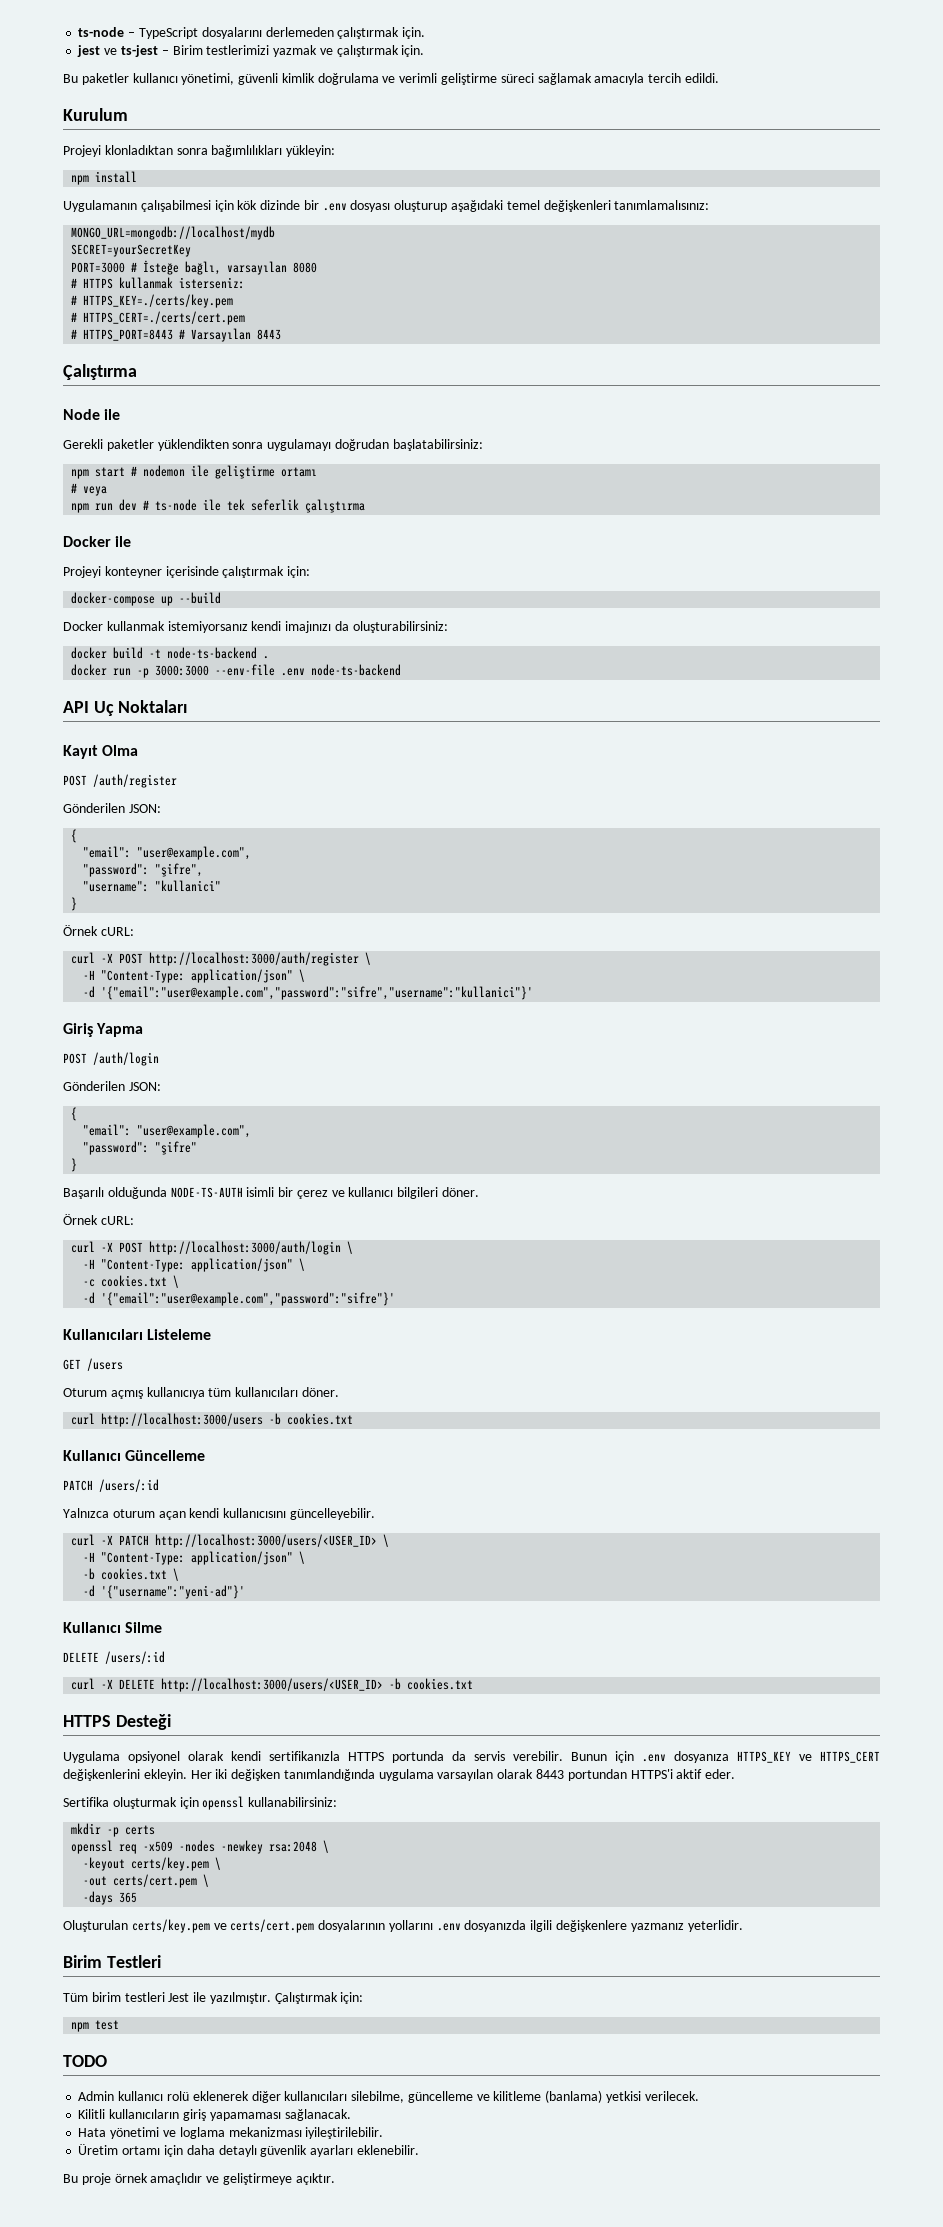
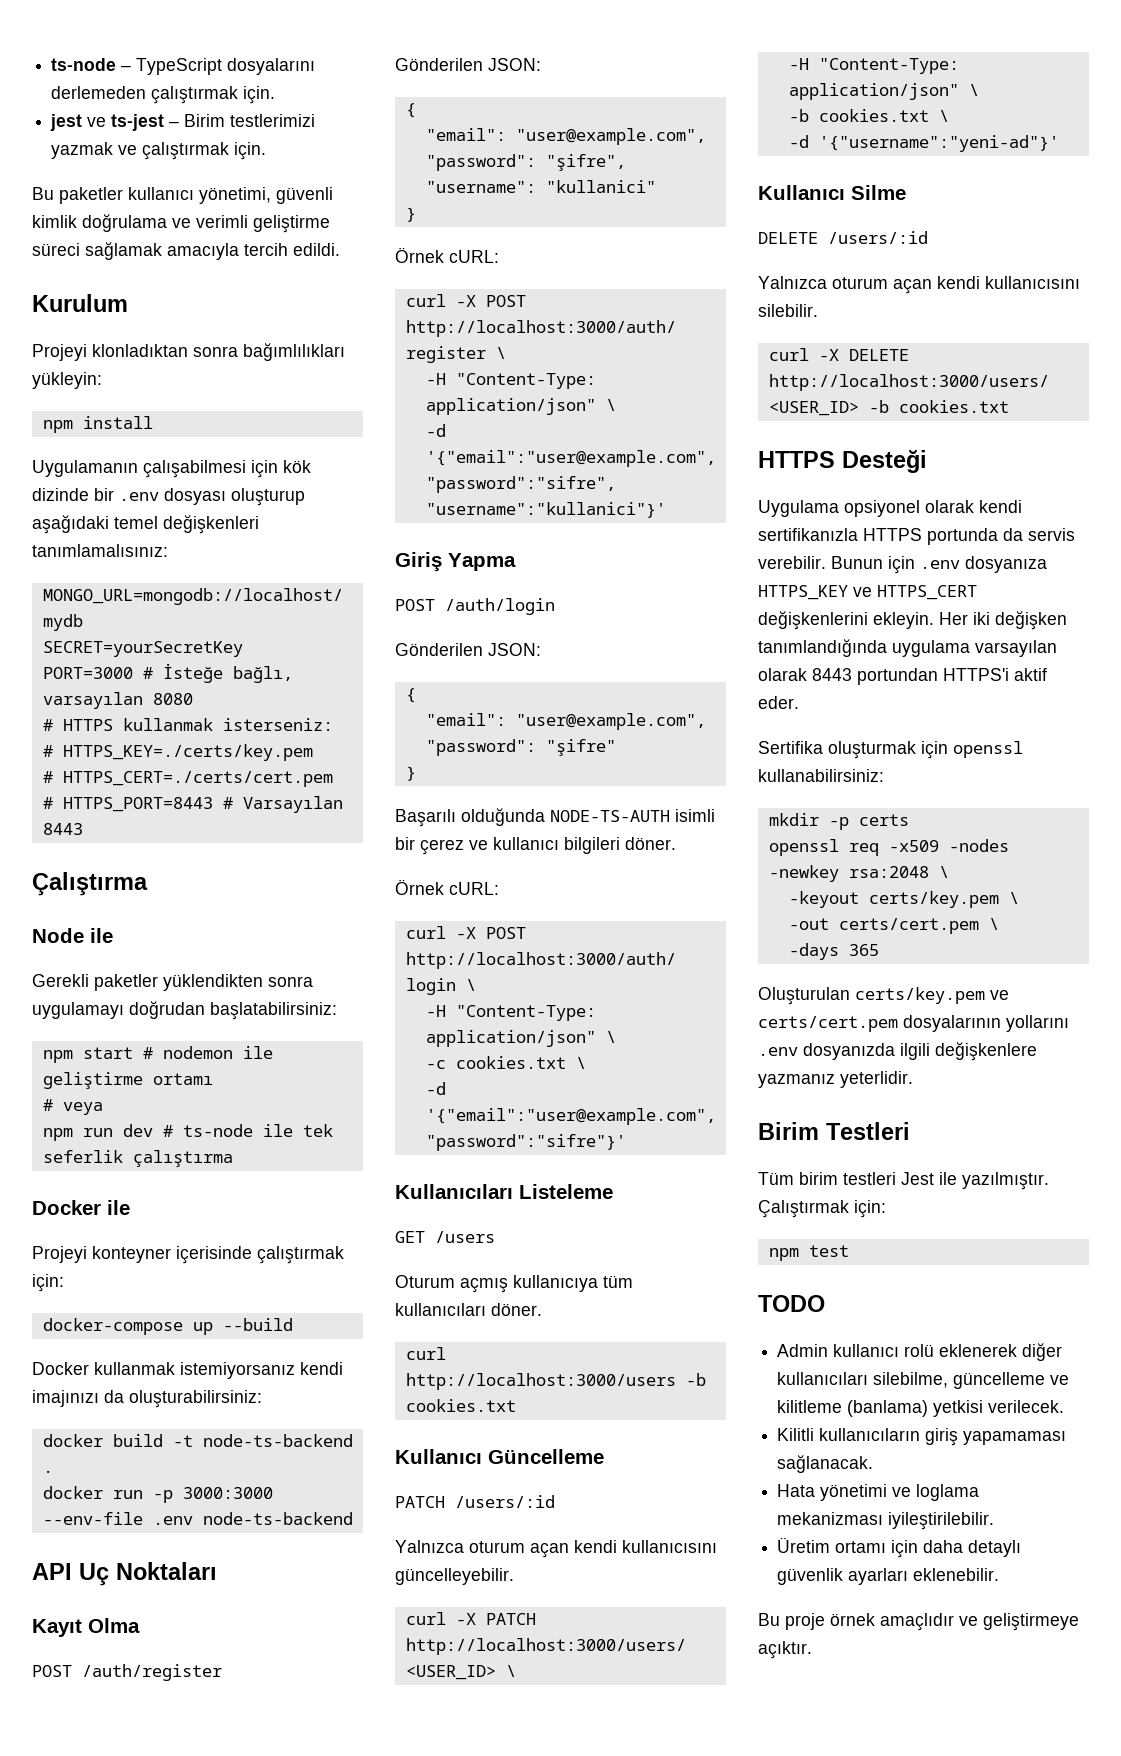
(165, 1657) none -> [758,276,1080,294] [758,304,818,317] // Yalnızca oturum açan kendi kullanıcısını silebilir.

